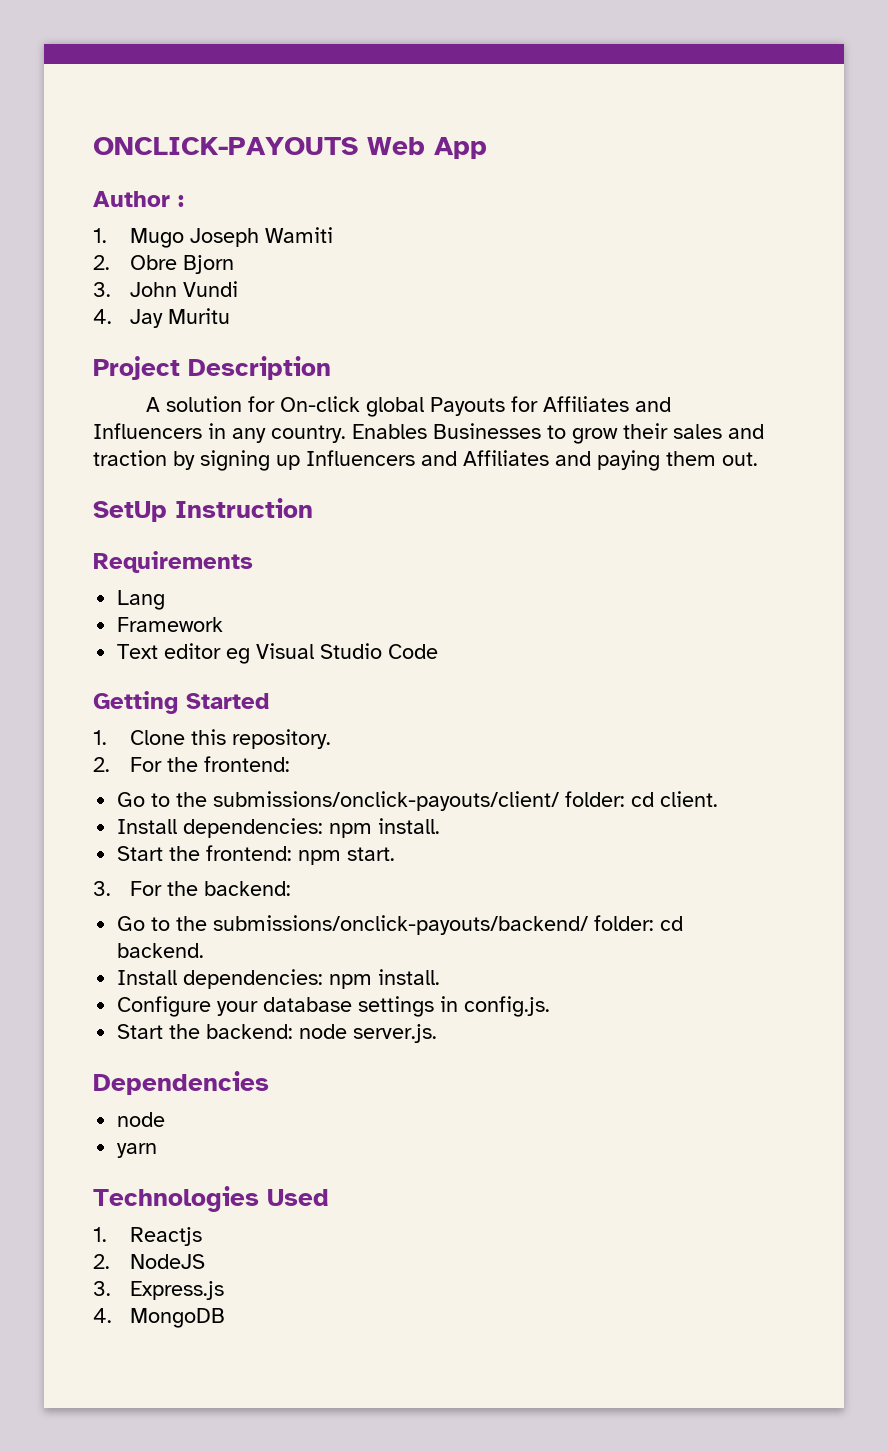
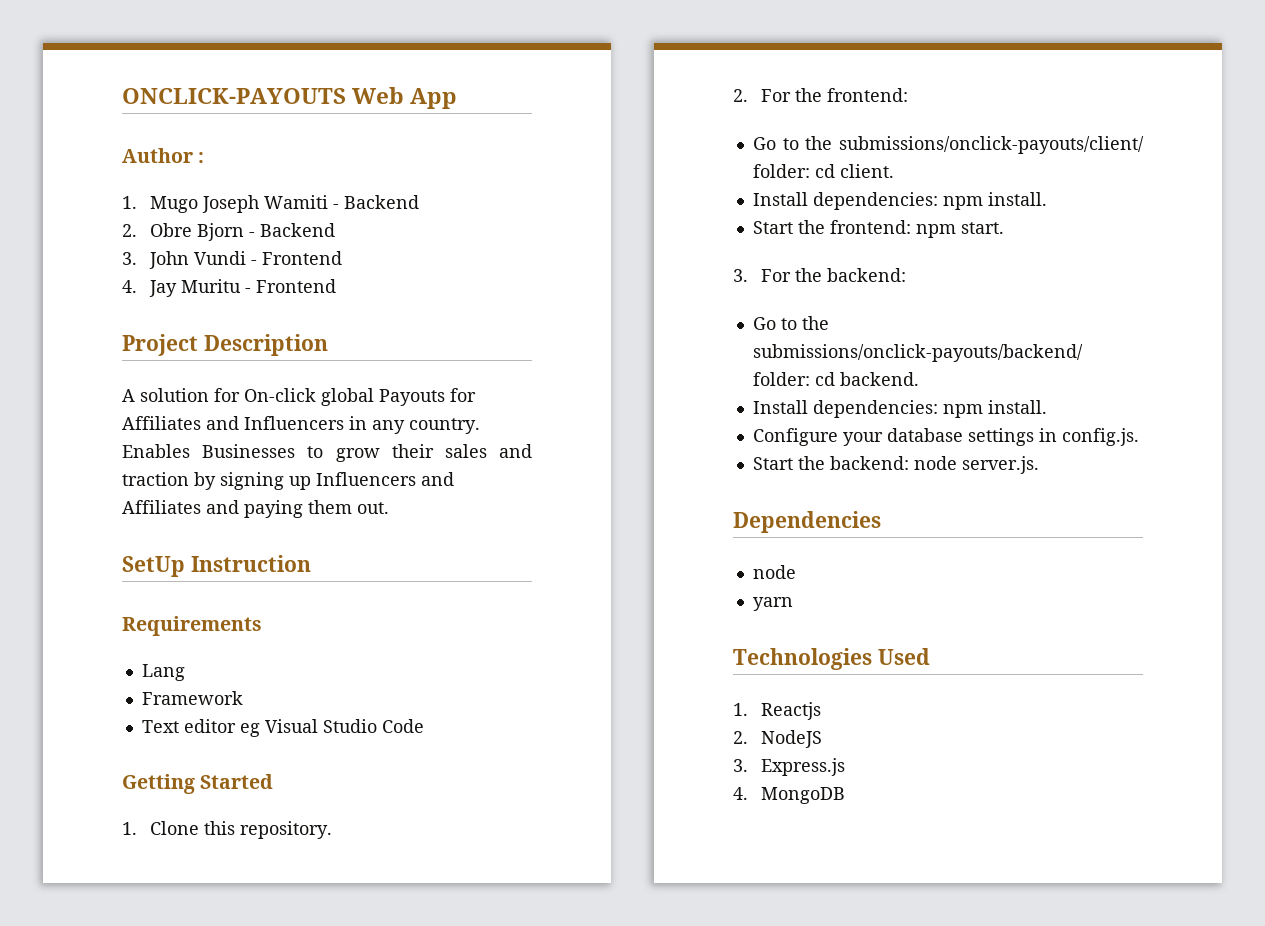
(333, 235) none -> [333,195,420,209] - Backend
(234, 264) none -> [249,223,336,237] - Backend
(238, 289) none -> [251,251,343,265] - Frontend
(230, 316) none -> [245,279,337,293] - Frontend

